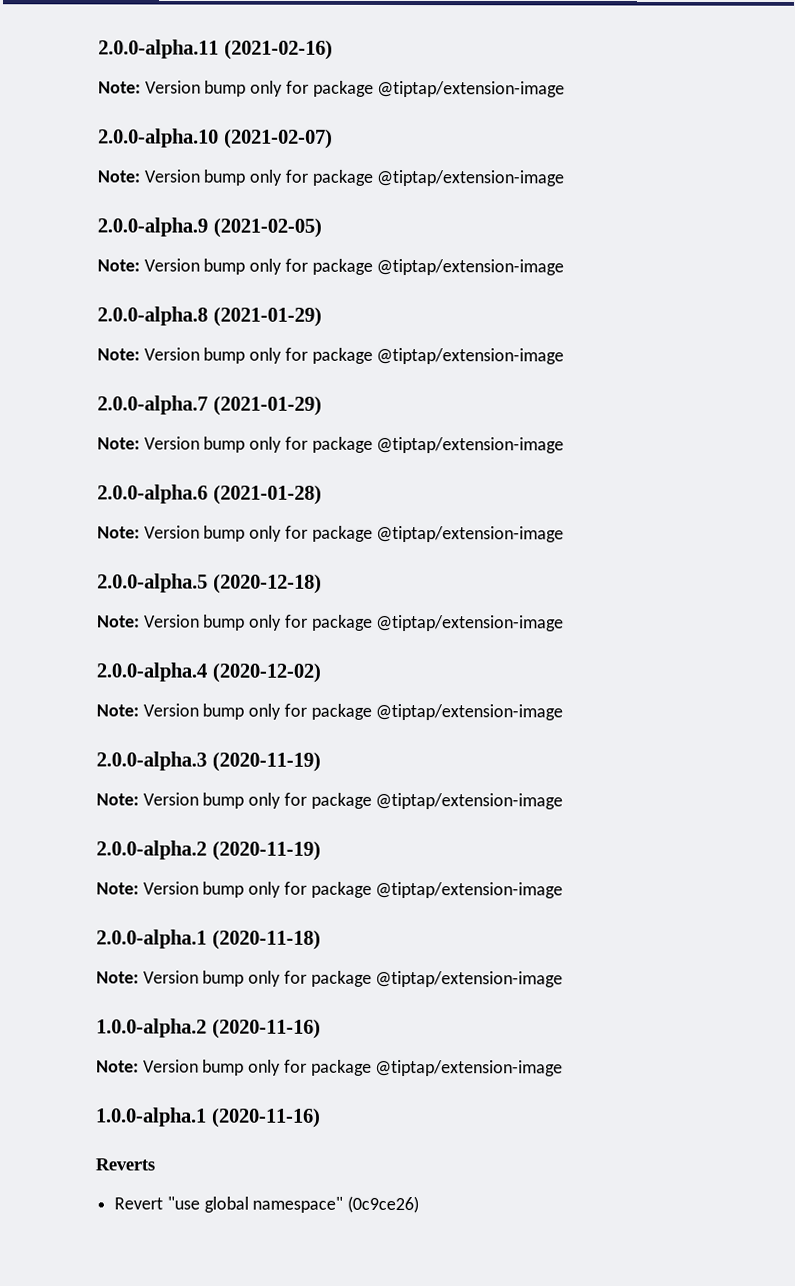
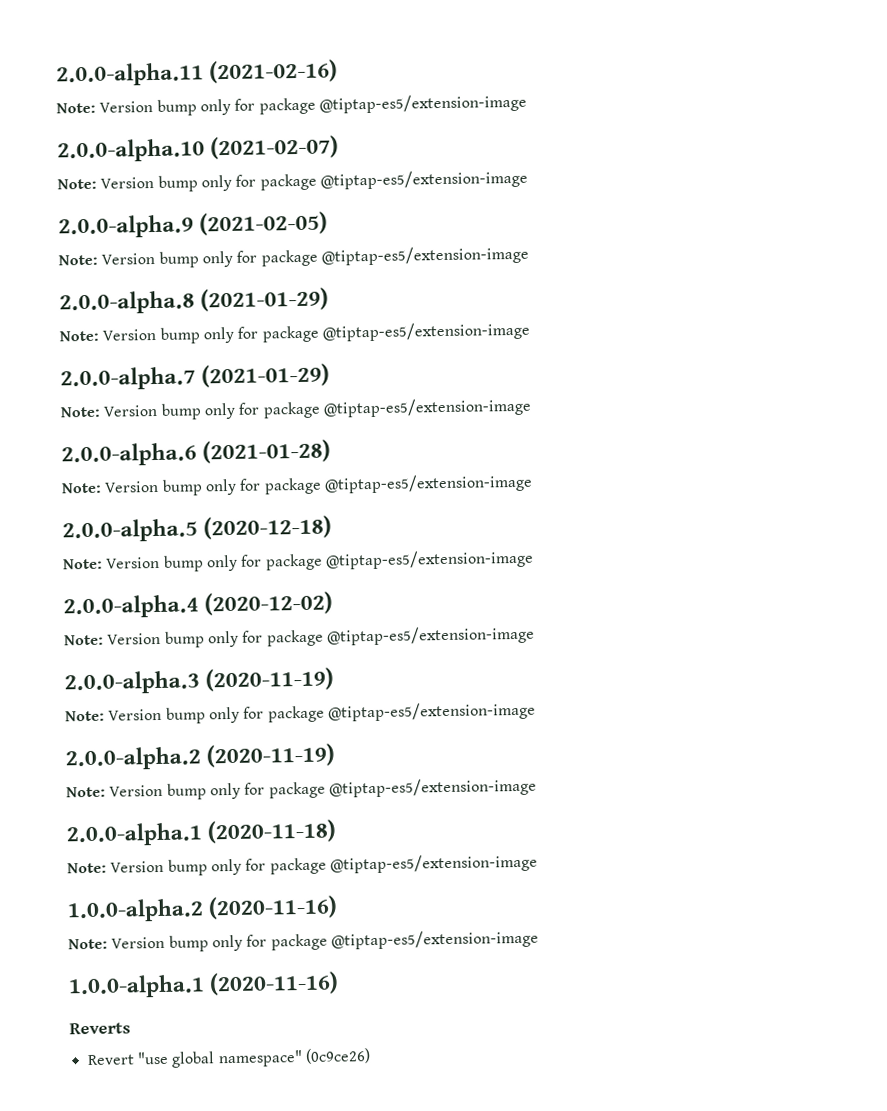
[377,80,566,98] @tiptap/extension-image -> [318,93,527,114] @tiptap-es5/extension-image
[376,169,565,187] @tiptap/extension-image -> [319,169,528,190] @tiptap-es5/extension-image
[376,258,565,276] @tiptap/extension-image -> [320,245,529,266] @tiptap-es5/extension-image
[376,347,565,365] @tiptap/extension-image -> [321,321,530,342] @tiptap-es5/extension-image
[376,436,565,454] @tiptap/extension-image -> [322,397,532,418] @tiptap-es5/extension-image
[376,525,565,543] @tiptap/extension-image -> [323,473,533,494] @tiptap-es5/extension-image
[376,614,565,632] @tiptap/extension-image -> [324,549,534,570] @tiptap-es5/extension-image
[375,703,564,721] @tiptap/extension-image -> [326,625,535,646] @tiptap-es5/extension-image
[375,792,564,810] @tiptap/extension-image -> [327,701,536,722] @tiptap-es5/extension-image
[375,881,564,899] @tiptap/extension-image -> [328,777,537,798] @tiptap-es5/extension-image
[375,970,564,988] @tiptap/extension-image -> [329,853,538,874] @tiptap-es5/extension-image
[375,1059,564,1077] @tiptap/extension-image -> [330,929,539,950] @tiptap-es5/extension-image

